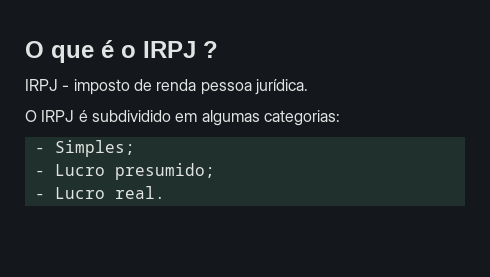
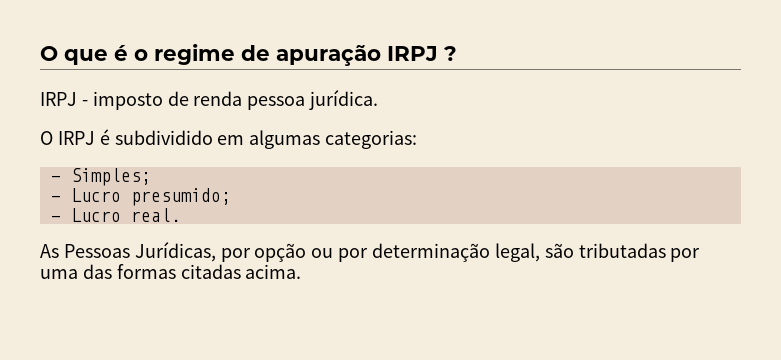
(136, 51) none -> [154,44,381,66] regime de apuração
(165, 192) none -> [40,242,701,262] [40,264,302,279] // As Pessoas Jurídicas, por opção ou por determinação legal, são tributadas por uma das formas citadas acima.

